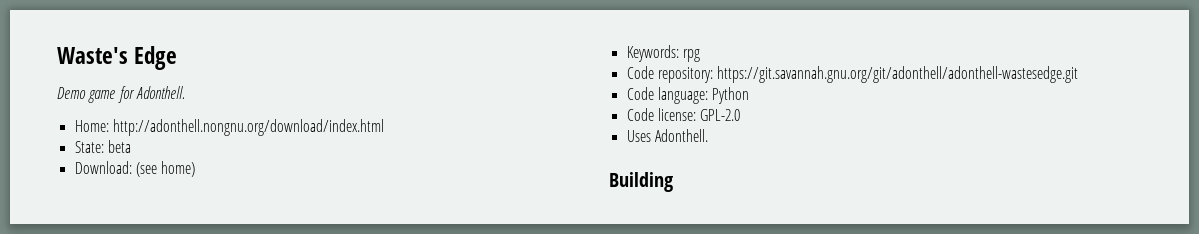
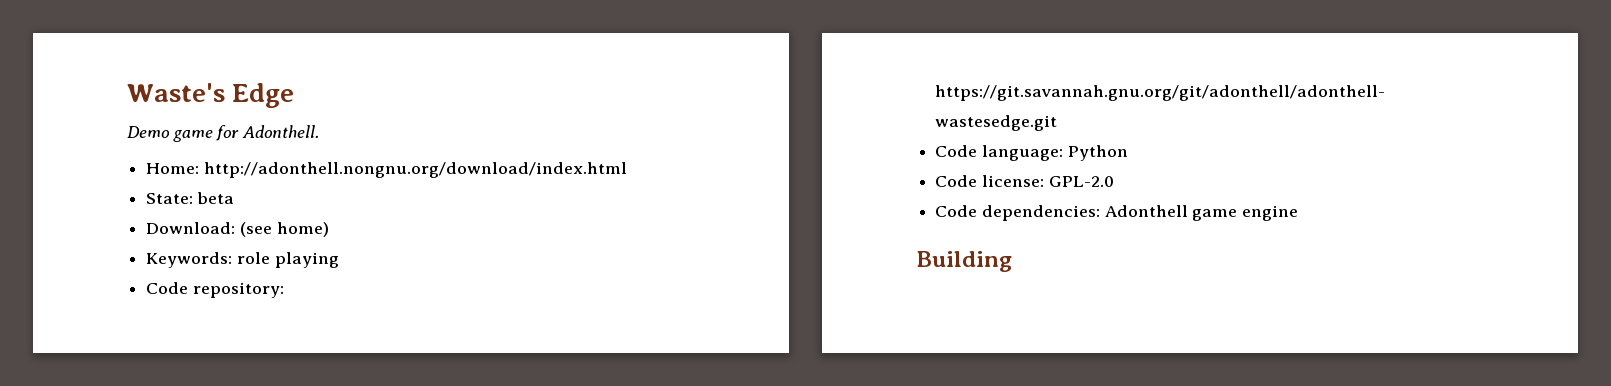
[682,49,700,62] rpg -> [236,252,339,268] role playing
[626,129,708,142] Uses Adonthell. -> [935,205,1299,221] Code dependencies: Adonthell game engine

